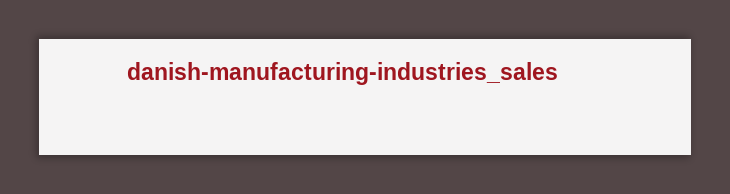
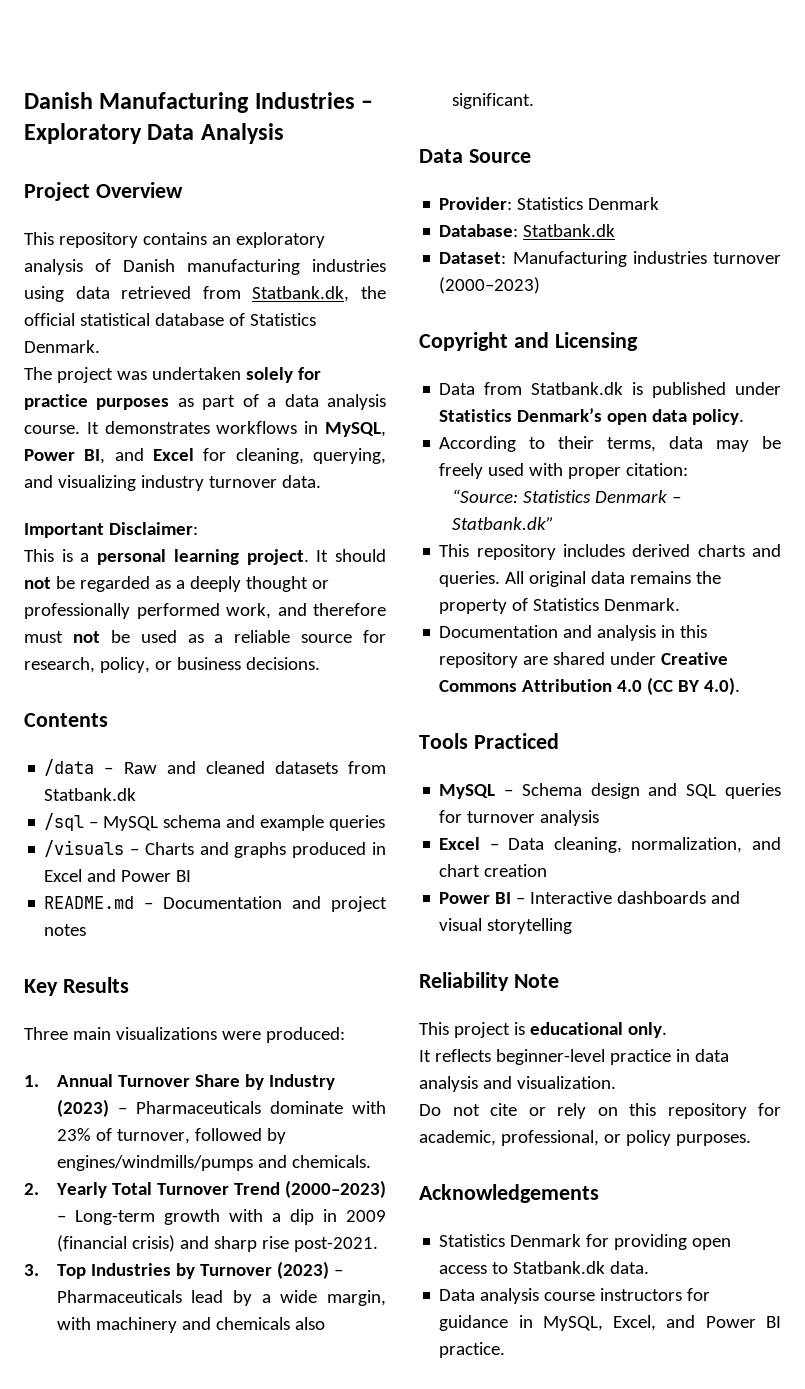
[127,62,558,85] danish-manufacturing-industries_sales -> [24,92,374,113] [24,123,284,144] [24,182,183,201] [24,232,325,248] [24,259,386,275] [24,286,386,302] [24,313,316,326] [24,340,100,353] [24,367,321,383] [24,394,387,410] [24,421,386,437] [24,448,386,464] [24,475,321,491] [24,522,198,538] [24,549,386,565] [24,576,329,592] [24,603,386,619] [24,630,386,643] [24,657,320,673] [24,713,108,727] [44,759,387,776] [44,788,137,801] [44,813,386,831] [44,840,386,858] [44,869,192,882] [44,896,387,912] [44,924,87,936] [24,977,129,996] [24,1027,345,1043] [24,1074,335,1090] [56,1099,386,1117] [56,1128,286,1144] [56,1155,371,1171] [24,1180,386,1198] [56,1209,386,1225] [56,1235,378,1252] [24,1261,343,1279] [56,1290,386,1306] [56,1317,325,1333] [451,93,534,109] [419,149,531,163] [439,197,660,210] [439,224,616,237] [439,251,781,267] [439,277,541,294] [419,332,638,351] [439,382,781,398] [439,408,745,425] [439,436,781,452] [439,463,689,479] [451,489,681,503] [451,517,554,530] [439,544,781,560] [439,571,722,587] [439,598,681,614] [439,625,708,641] [439,652,729,668] [439,677,741,695] [419,733,559,749] [439,783,781,799] [439,810,600,826] [439,837,781,853] [439,864,548,877] [439,891,741,904] [439,918,573,934] [419,972,559,991] [419,1022,667,1038] [419,1049,729,1065] [419,1076,616,1092] [419,1103,781,1119] [419,1130,751,1146] [419,1184,599,1203] [439,1234,732,1250] [439,1261,650,1274] [439,1288,711,1304] [439,1315,781,1331] [439,1342,506,1358] Danish Manufacturing Industries – Exploratory Data Analysis // Project Overview // This repository contains an exploratory analysis of Danish manufacturing industries using data retrieved from Statbank.dk, the official statistical database of Statistics Denmark. // The project was undertaken solely for practice purposes as part of a data analysis course. It demonstrates workflows in MySQL, Power BI, and Excel for cleaning, querying, and visualizing industry turnover data. // Important Disclaimer: // This is a personal learning project. It should not be regarded as a deeply thought or professionally performed work, and therefore must not be used as a reliable source for research, policy, or business decisions. // Contents // /data – Raw and cleaned datasets from Statbank.dk // /sql – MySQL schema and example queries // /visuals – Charts and graphs produced in Excel and Power BI // README.md – Documentation and project notes // Key Results // Three main visualizations were produced: // 1. Annual Turnover Share by Industry (2023) – Pharmaceuticals dominate with 23% of turnover, followed by engines/windmills/pumps and chemicals. // 2. Yearly Total Turnover Trend (2000–2023) – Long-term growth with a dip in 2009 (financial crisis) and sharp rise post-2021. // 3. Top Industries by Turnover (2023) – Pharmaceuticals lead by a wide margin, with machinery and chemicals also significant. // Data Source // Provider: Statistics Denmark // Database: Statbank.dk // Dataset: Manufacturing industries turnover (2000–2023) // Copyright and Licensing // Data from Statbank.dk is published under Statistics Denmark’s open data policy. // According to their terms, data may be freely used with proper citation: // “Source: Statistics Denmark – Statbank.dk” // This repository includes derived charts and queries. All original data remains the property of Statistics Denmark. // Documentation and analysis in this repository are shared under Creative Commons Attribution 4.0 (CC BY 4.0). // Tools Practiced // MySQL – Schema design and SQL queries for turnover analysis // Excel – Data cleaning, normalization, and chart creation // Power BI – Interactive dashboards and visual storytelling // Reliability Note // This project is educational only. // It reflects beginner-level practice in data analysis and visualization. // Do not cite or rely on this repository for academic, professional, or policy purposes. // Acknowledgements // Statistics Denmark for providing open access to Statbank.dk data. // Data analysis course instructors for guidance in MySQL, Excel, and Power BI practice.

